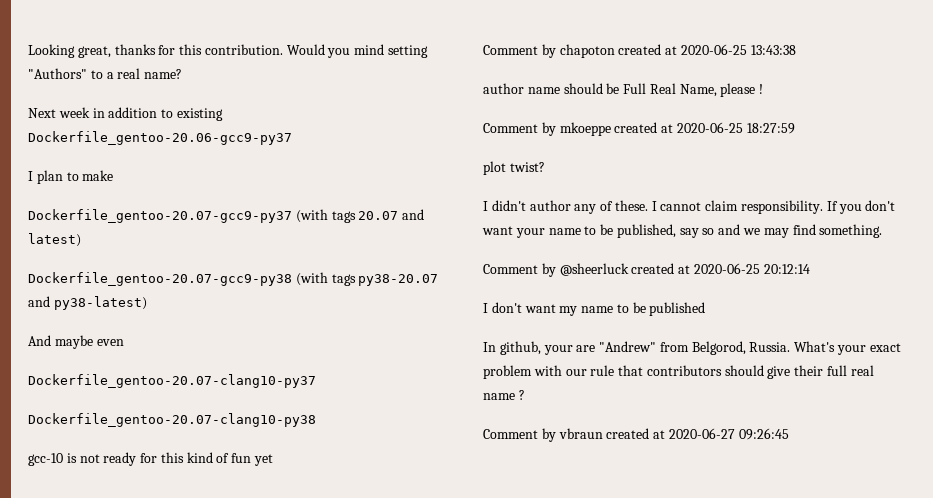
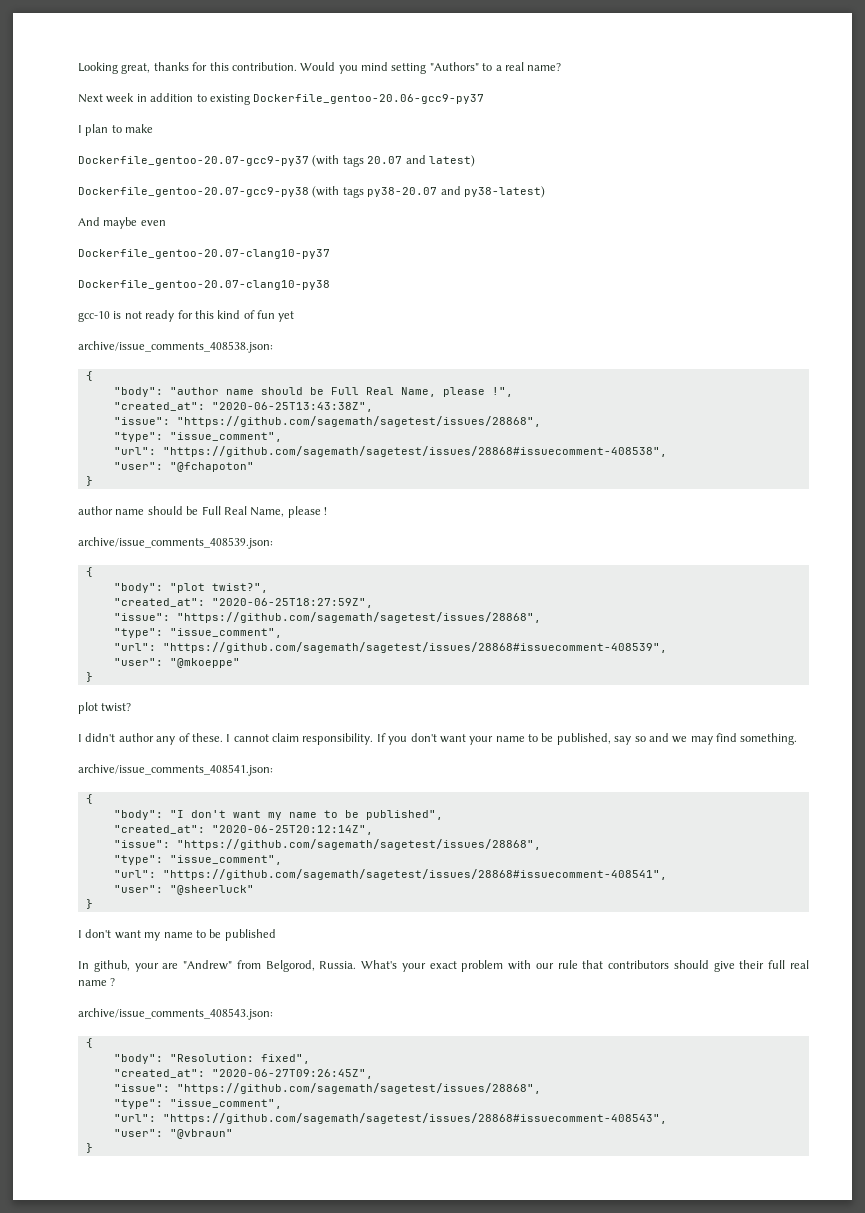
[483,44,796,58] Comment by chapoton created at 2020-06-25 13:43:38 -> [78,341,273,353] [85,371,93,381] [113,387,513,397] [113,402,373,412] [113,416,541,427] [113,432,282,442] [113,446,667,457] [113,462,254,472] [85,476,93,486] archive/issue_comments_408538.json: // { // "body": "author name should be Full Real Name, please !", // "created_at": "2020-06-25T13:43:38Z", // "issue": "https://github.com/sagemath/sagetest/issues/28868", // "type": "issue_comment", // "url": "https://github.com/sagemath/sagetest/issues/28868#issuecomment-408538", // "user": "@fchapoton" // }
[483,122,795,136] Comment by mkoeppe created at 2020-06-25 18:27:59 -> [78,537,273,549] [85,567,93,577] [113,583,268,593] [113,598,373,608] [113,612,541,623] [113,628,282,638] [113,642,667,653] [113,658,240,668] [85,672,93,682] archive/issue_comments_408539.json: // { // "body": "plot twist?", // "created_at": "2020-06-25T18:27:59Z", // "issue": "https://github.com/sagemath/sagetest/issues/28868", // "type": "issue_comment", // "url": "https://github.com/sagemath/sagetest/issues/28868#issuecomment-408539", // "user": "@mkoeppe" // }
[483,263,810,277] Comment by @sheerluck created at 2020-06-25 20:12:14 -> [78,764,273,776] [85,794,93,804] [113,810,443,820] [113,825,373,835] [113,839,541,850] [113,855,282,865] [113,869,667,880] [113,885,254,895] [85,899,93,909] archive/issue_comments_408541.json: // { // "body": "I don't want my name to be published", // "created_at": "2020-06-25T20:12:14Z", // "issue": "https://github.com/sagemath/sagetest/issues/28868", // "type": "issue_comment", // "url": "https://github.com/sagemath/sagetest/issues/28868#issuecomment-408541", // "user": "@sheerluck" // }
[483,428,789,442] Comment by vbraun created at 2020-06-27 09:26:45 -> [78,1008,273,1020] [85,1038,93,1048] [113,1054,310,1064] [113,1069,373,1079] [113,1083,541,1094] [113,1099,282,1109] [113,1113,667,1124] [113,1129,233,1139] [85,1143,93,1153] archive/issue_comments_408543.json: // { // "body": "Resolution: fixed", // "created_at": "2020-06-27T09:26:45Z", // "issue": "https://github.com/sagemath/sagetest/issues/28868", // "type": "issue_comment", // "url": "https://github.com/sagemath/sagetest/issues/28868#issuecomment-408543", // "user": "@vbraun" // }

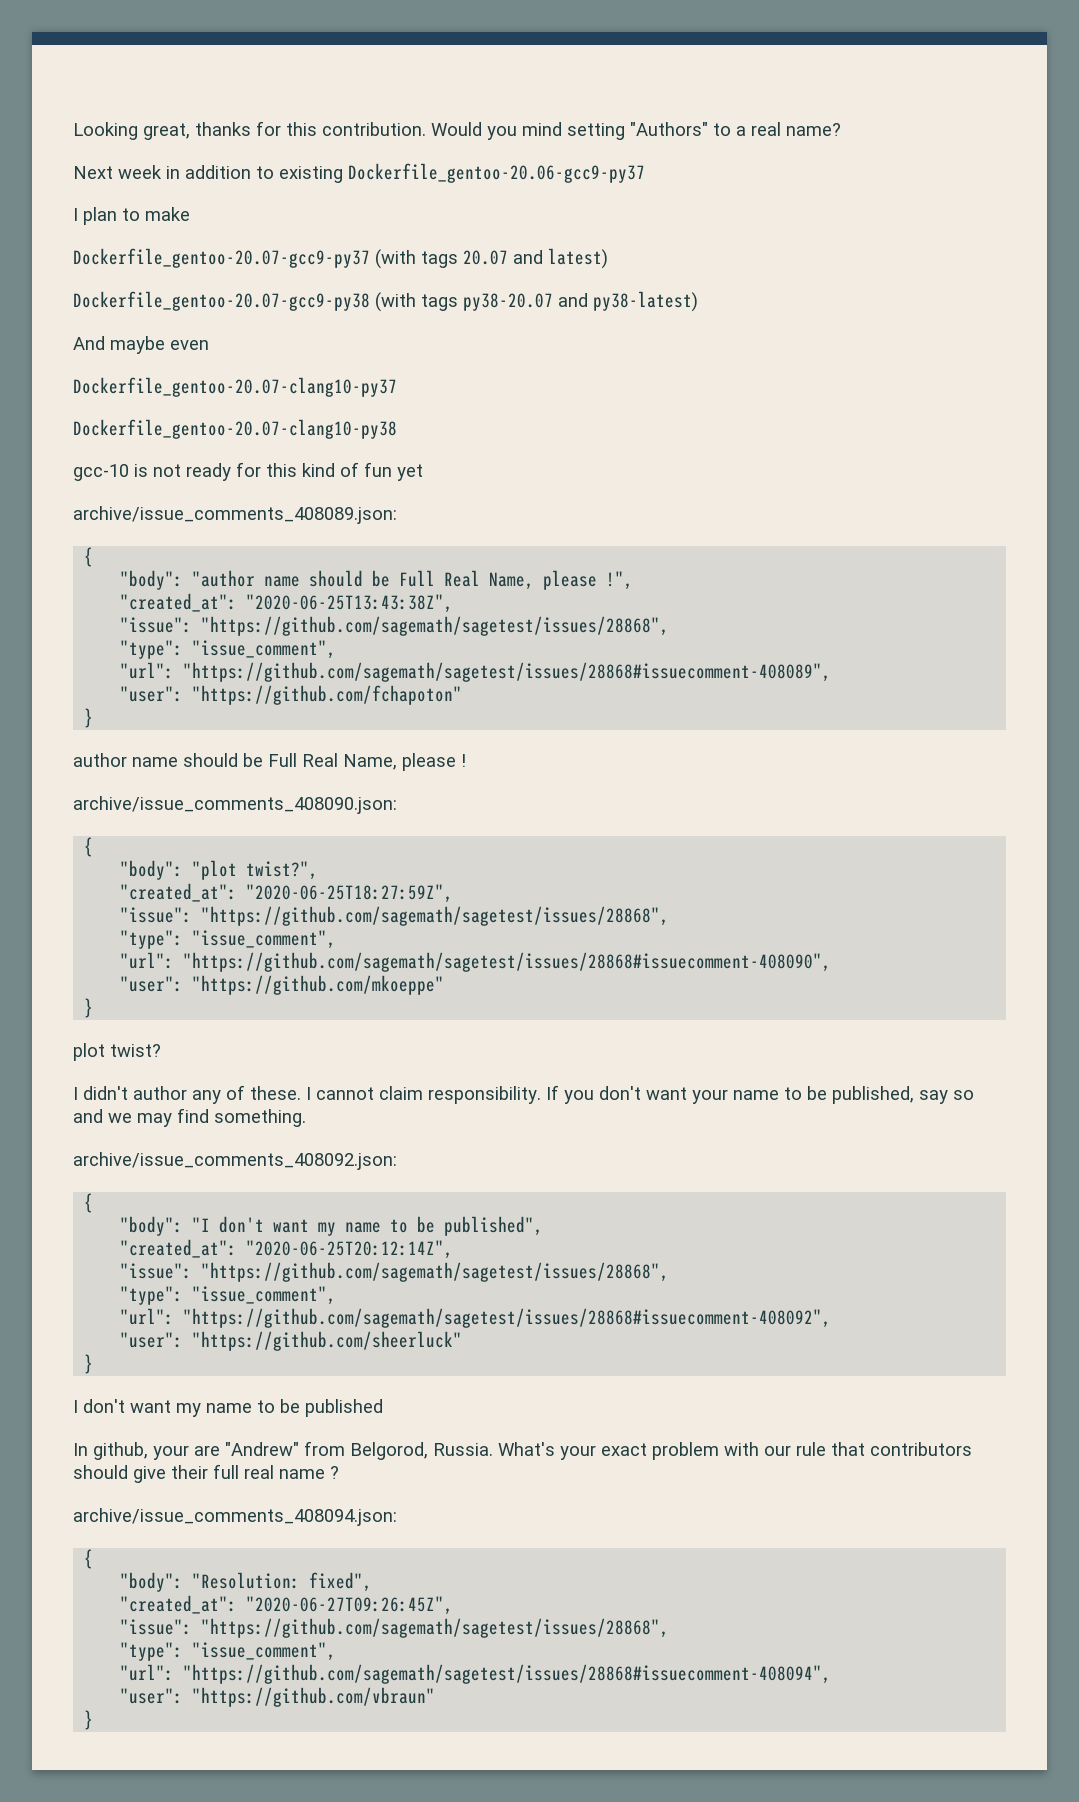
[78,341,273,353] archive/issue_comments_408538.json: -> [73,506,397,524] archive/issue_comments_408089.json:
[162,446,667,457] [113,462,254,472] "https://github.com/sagemath/sagetest/issues/28868#issuecomment-408538", // "user": "@fchapoton" -> [183,662,832,682] [120,685,463,705] "https://github.com/sagemath/sagetest/issues/28868#issuecomment-408089", // "user": "https://github.com/fchapoton"
[78,537,273,549] archive/issue_comments_408539.json: -> [73,796,397,814] archive/issue_comments_408090.json:
[162,642,667,653] [113,658,240,668] "https://github.com/sagemath/sagetest/issues/28868#issuecomment-408539", // "user": "@mkoeppe" -> [183,952,832,972] [120,975,445,995] "https://github.com/sagemath/sagetest/issues/28868#issuecomment-408090", // "user": "https://github.com/mkoeppe"
[78,764,273,776] archive/issue_comments_408541.json: -> [73,1152,397,1170] archive/issue_comments_408092.json:
[162,869,667,880] [113,885,254,895] "https://github.com/sagemath/sagetest/issues/28868#issuecomment-408541", // "user": "@sheerluck" -> [183,1308,832,1328] [120,1331,463,1351] "https://github.com/sagemath/sagetest/issues/28868#issuecomment-408092", // "user": "https://github.com/sheerluck"
[78,1008,273,1020] archive/issue_comments_408543.json: -> [73,1508,397,1526] archive/issue_comments_408094.json:
[162,1113,667,1124] [113,1129,233,1139] "https://github.com/sagemath/sagetest/issues/28868#issuecomment-408543", // "user": "@vbraun" -> [183,1664,832,1684] [120,1687,436,1707] "https://github.com/sagemath/sagetest/issues/28868#issuecomment-408094", // "user": "https://github.com/vbraun"

